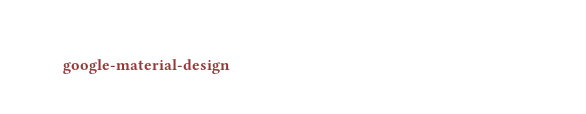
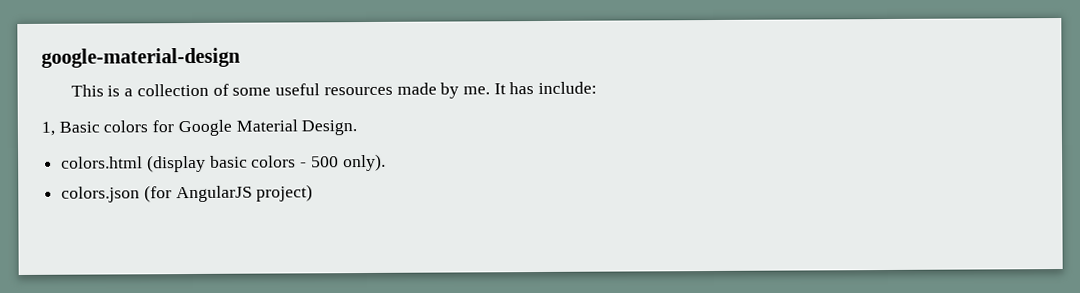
(230, 66) none -> [70,81,598,99] [41,119,358,137] [61,153,386,173] [61,184,314,203] // This is a collection of some useful resources made by me. It has include: // 1, Basic colors for Google Material Design. // colors.html (display basic colors - 500 only). // colors.json (for AngularJS project)

